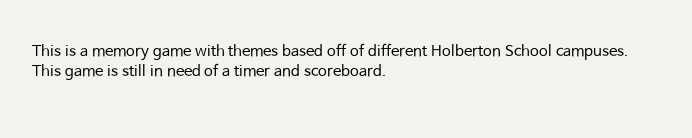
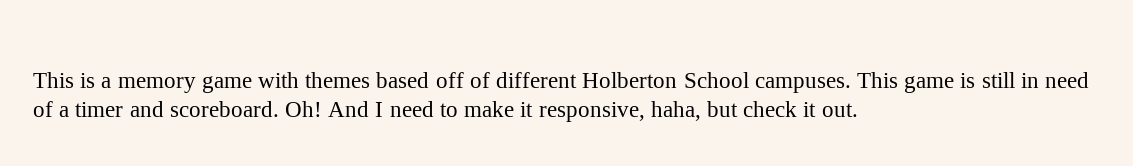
(387, 70) none -> [285,101,858,122] Oh! And I need to make it responsive, haha, but check it out.

